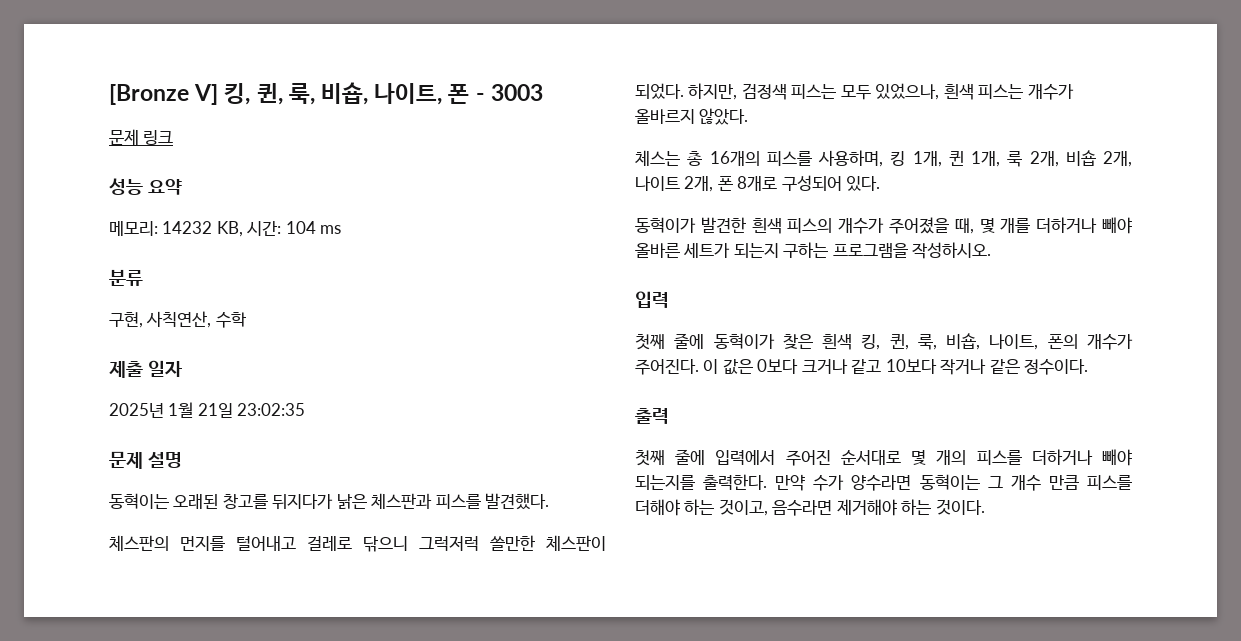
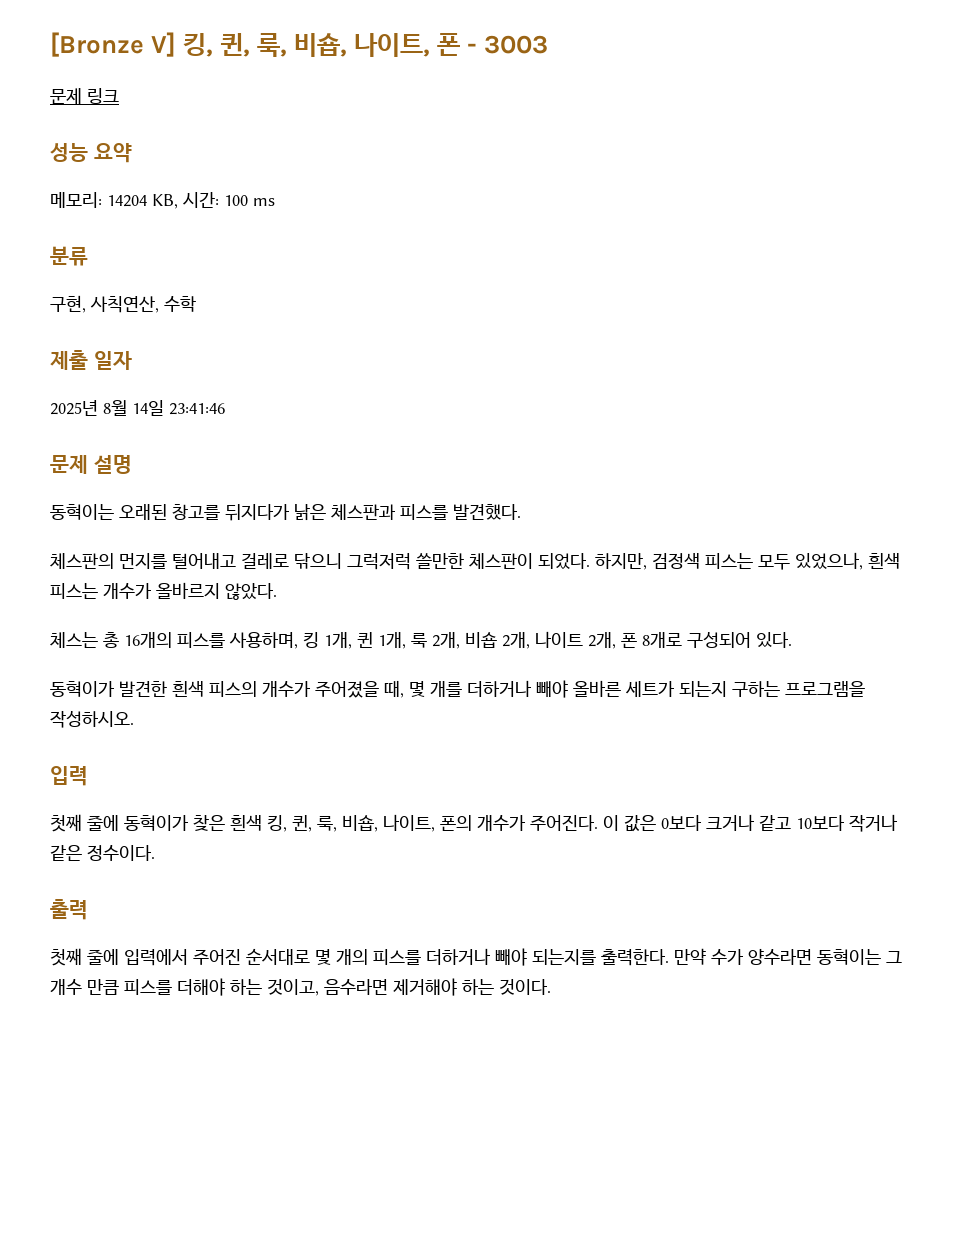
[162,221,213,234] 14232 -> [107,195,147,207] 14204
[285,221,316,234] 104 -> [224,195,248,206] 100
[168,402,306,418] 1월 21일 23:02:35 -> [103,400,225,416] 8월 14일 23:41:46

